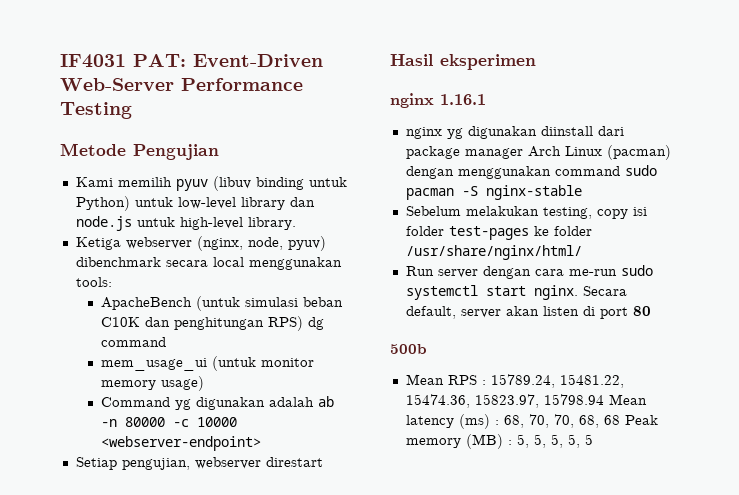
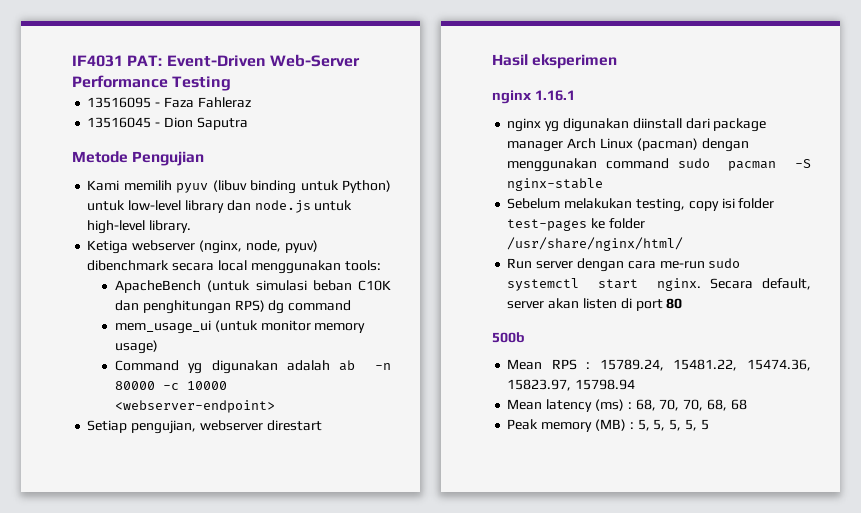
(132, 110) none -> [87,97,251,108] [87,117,248,130] // 13516095 - Faza Fahleraz // 13516045 - Dion Saputra
(604, 399) none -> (636, 384) //
(620, 420) none -> (747, 404) //

